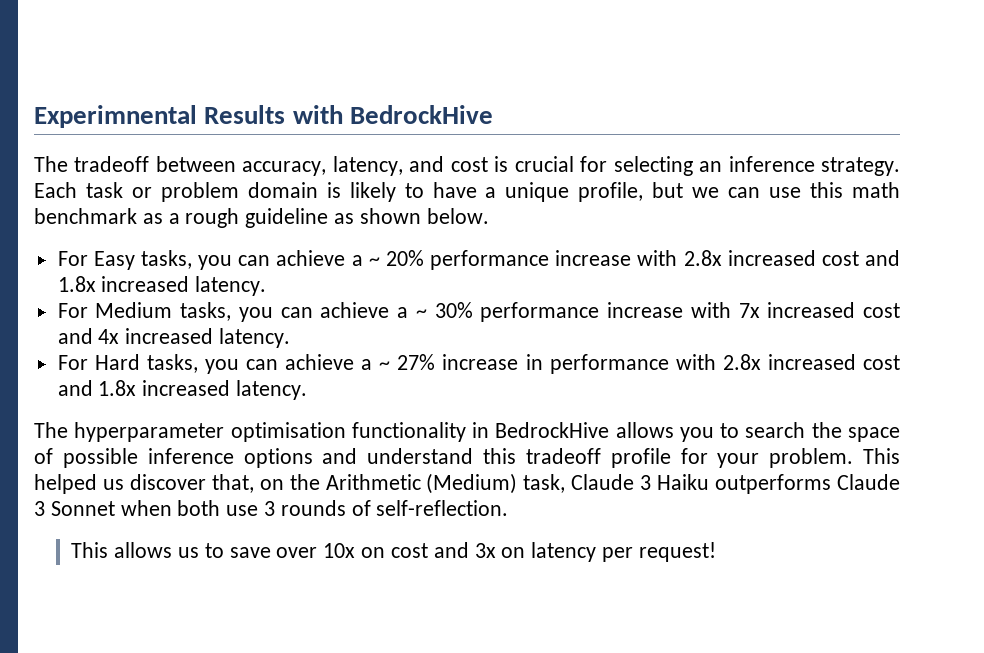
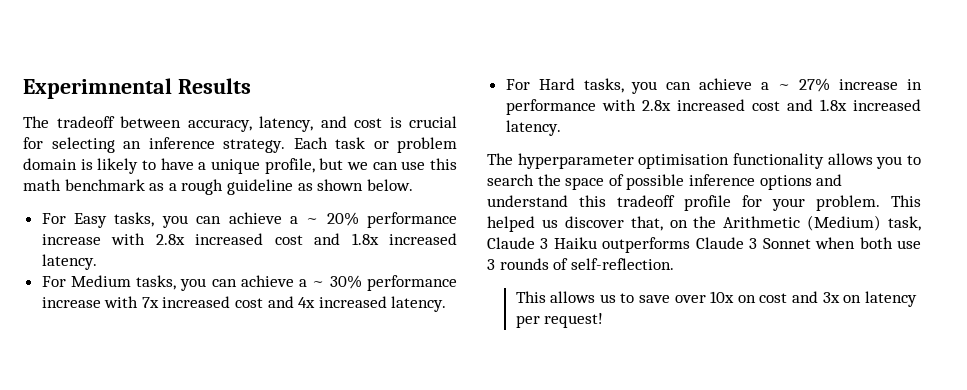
[292,105,493,124] with BedrockHive -> (251, 86) none
[472,422,610,438] in BedrockHive -> (824, 161) none

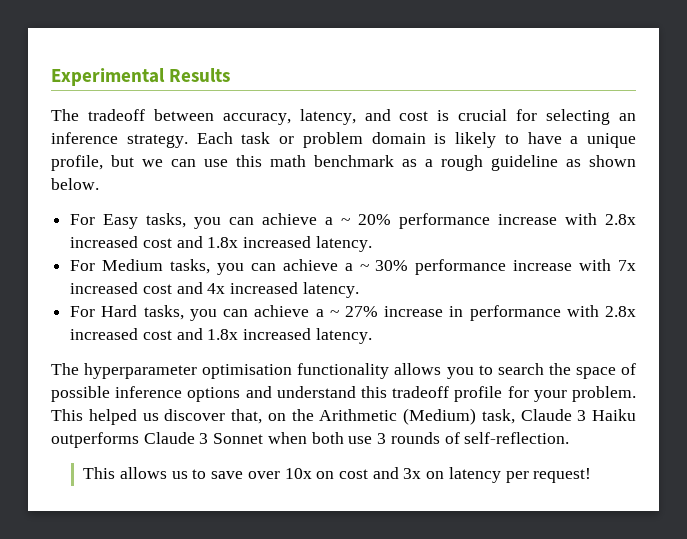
[23,78,172,99] Experimnental -> [51,68,165,86] Experimental

